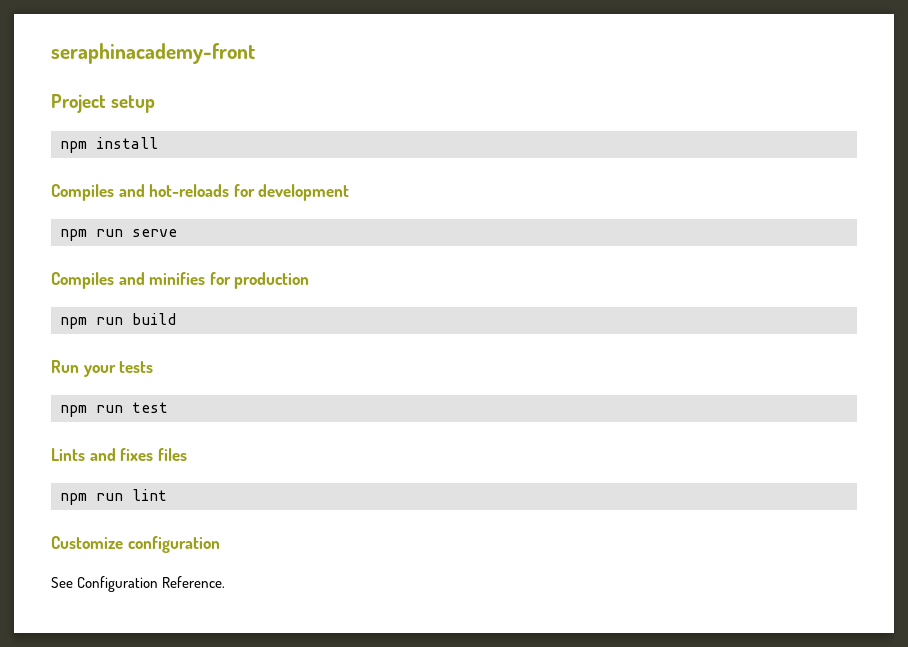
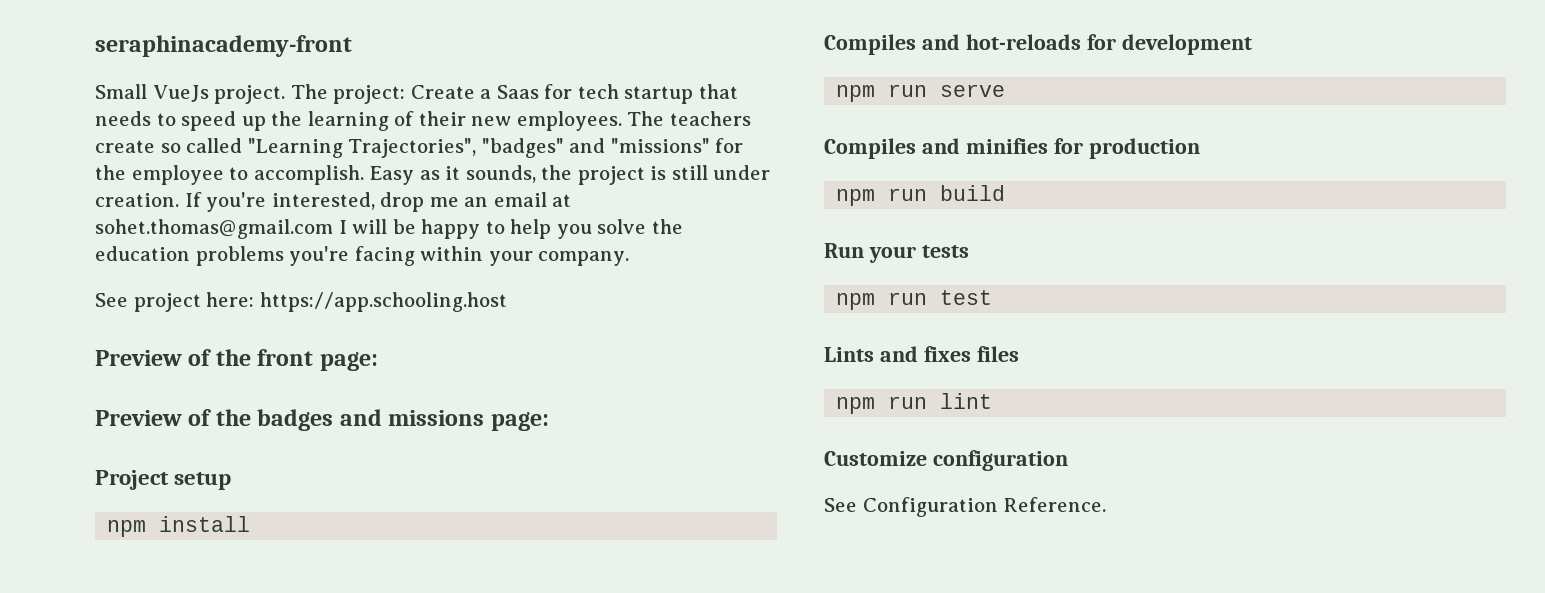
(255, 53) none -> [95,84,738,104] [95,111,751,131] [95,138,744,158] [95,165,771,185] [95,192,572,212] [95,219,683,239] [95,246,630,266] [95,292,507,312] [95,349,378,371] [95,409,549,431] // Small VueJs project. The project: Create a Saas for tech startup that needs to speed up the learning of their new employees. The teachers create so called "Learning Trajectories", "badges" and "missions" for the employee to accomplish. Easy as it sounds, the project is still under creation. If you're interested, drop me an email at sohet.thomas@gmail.com I will be happy to help you solve the education problems you're facing within your company. // See project here: https://app.schooling.host // Preview of the front page: // Preview of the badges and missions page:

